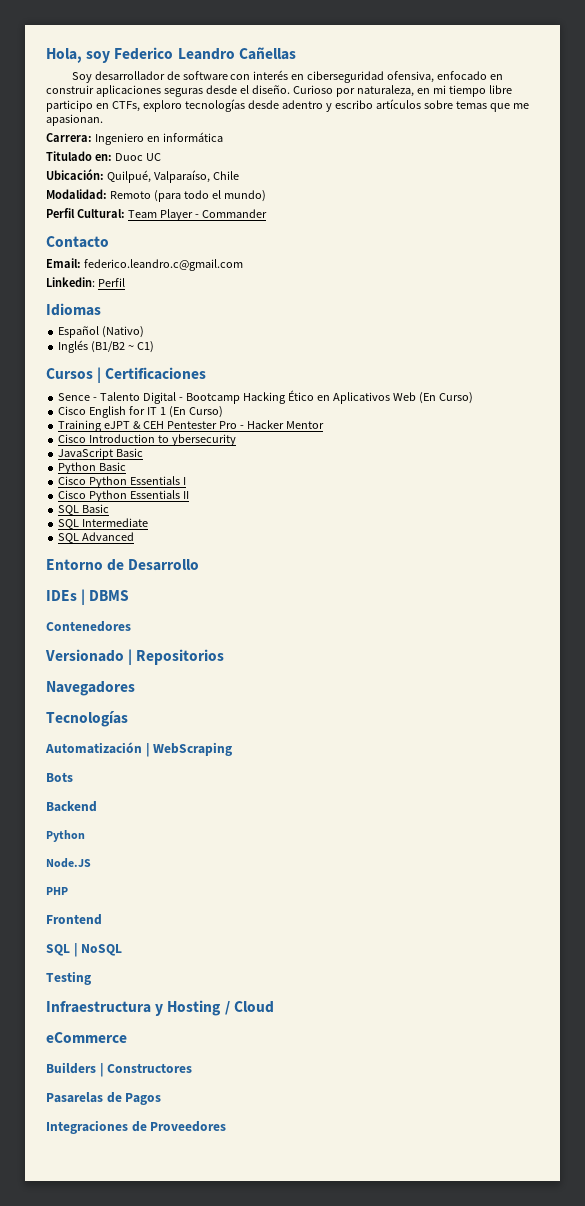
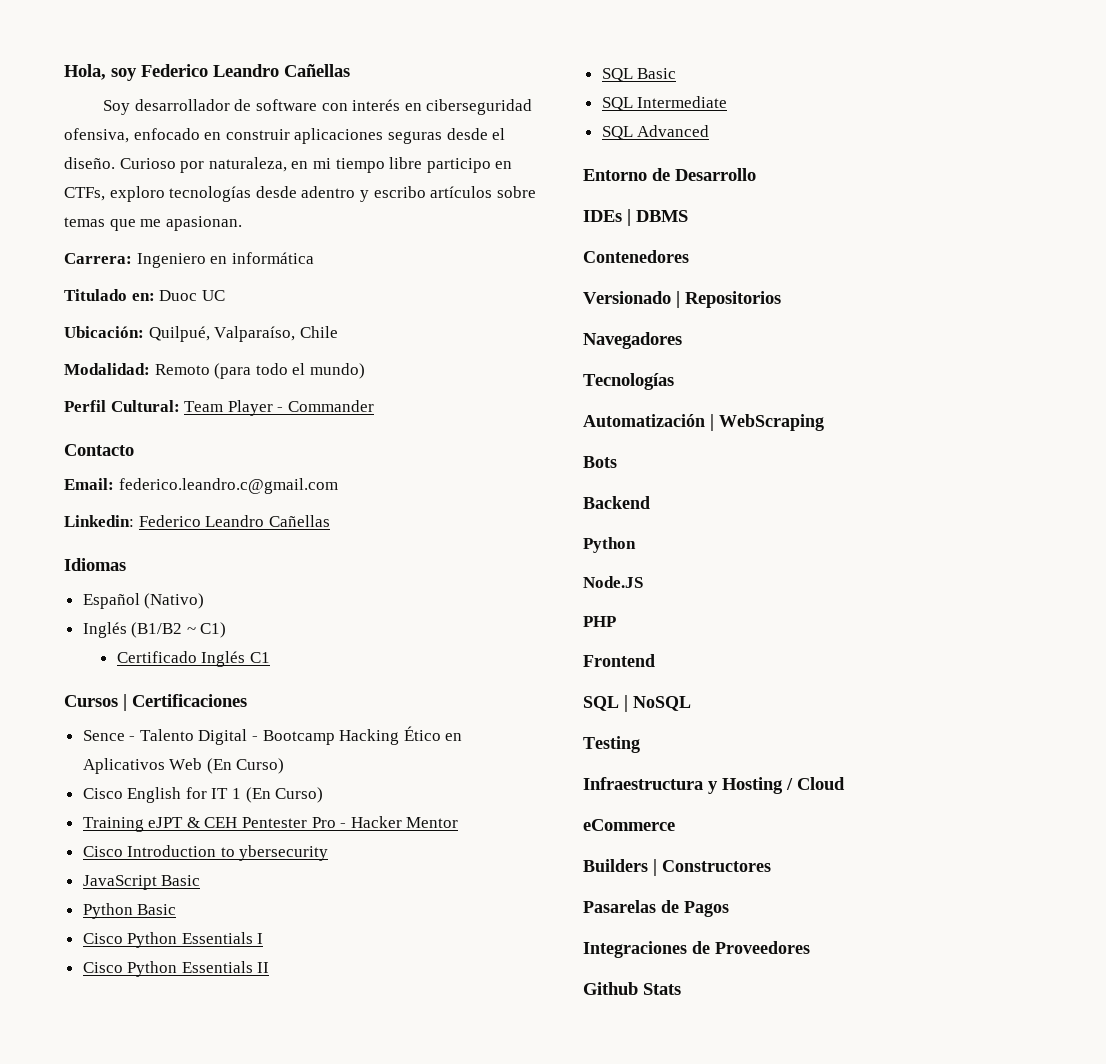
[97,278,125,287] Perfil -> [138,515,330,527] Federico Leandro Cañellas
(155, 347) none -> [116,651,270,667] // Certificado Inglés C1
(227, 1126) none -> [583,982,681,995] // Github Stats

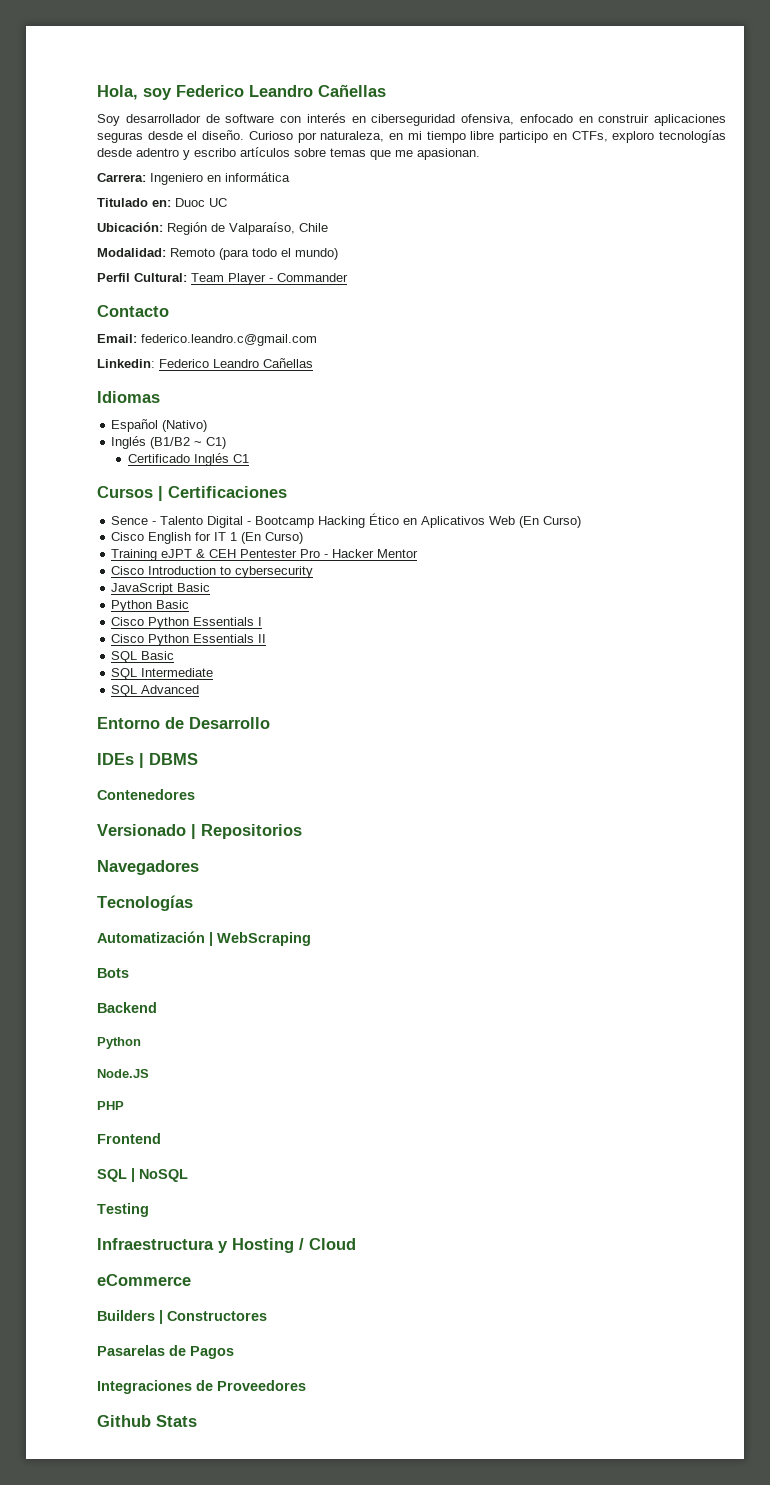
[148,326,210,342] Quilpué, -> [167,222,225,235] Región de
[239,845,329,861] ybersecurity -> [235,566,314,578] cybersecurity

